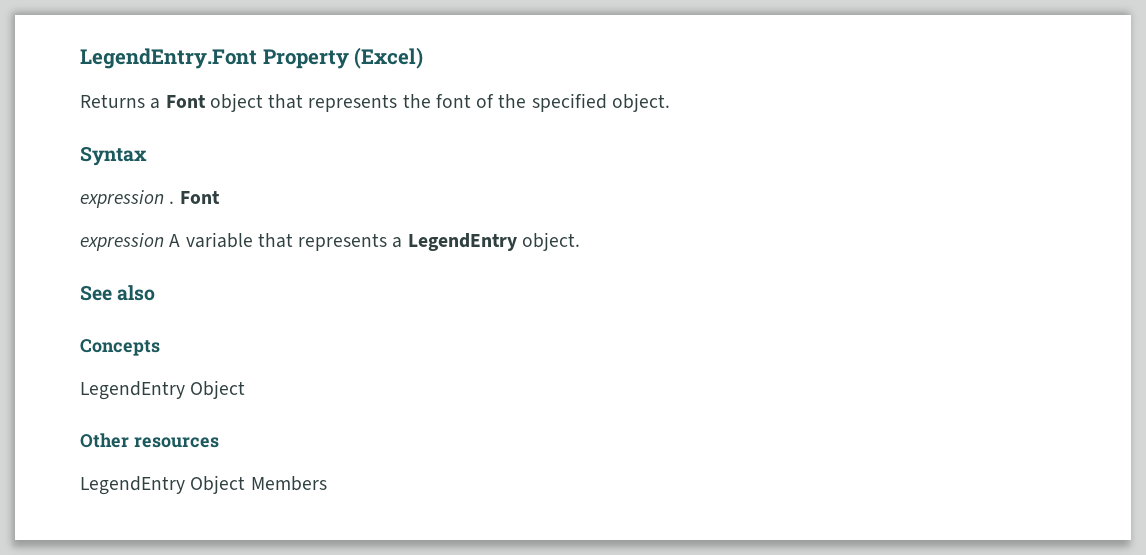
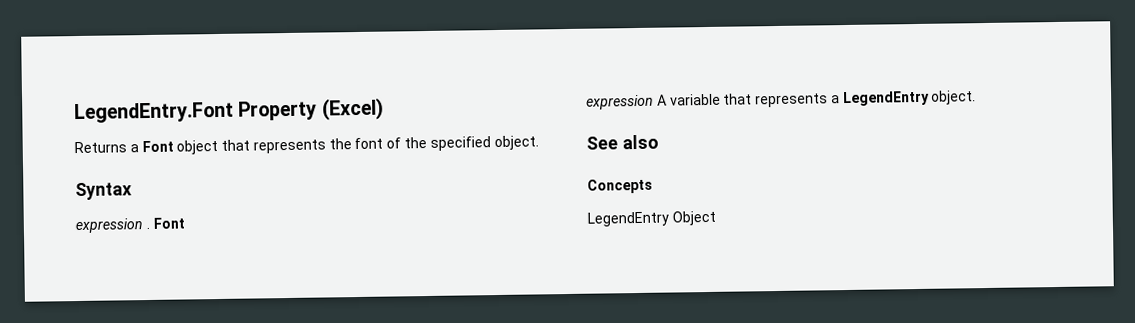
[80,433,219,448] [80,475,327,495] // Other resources // LegendEntry Object Members -> (716, 218) none

